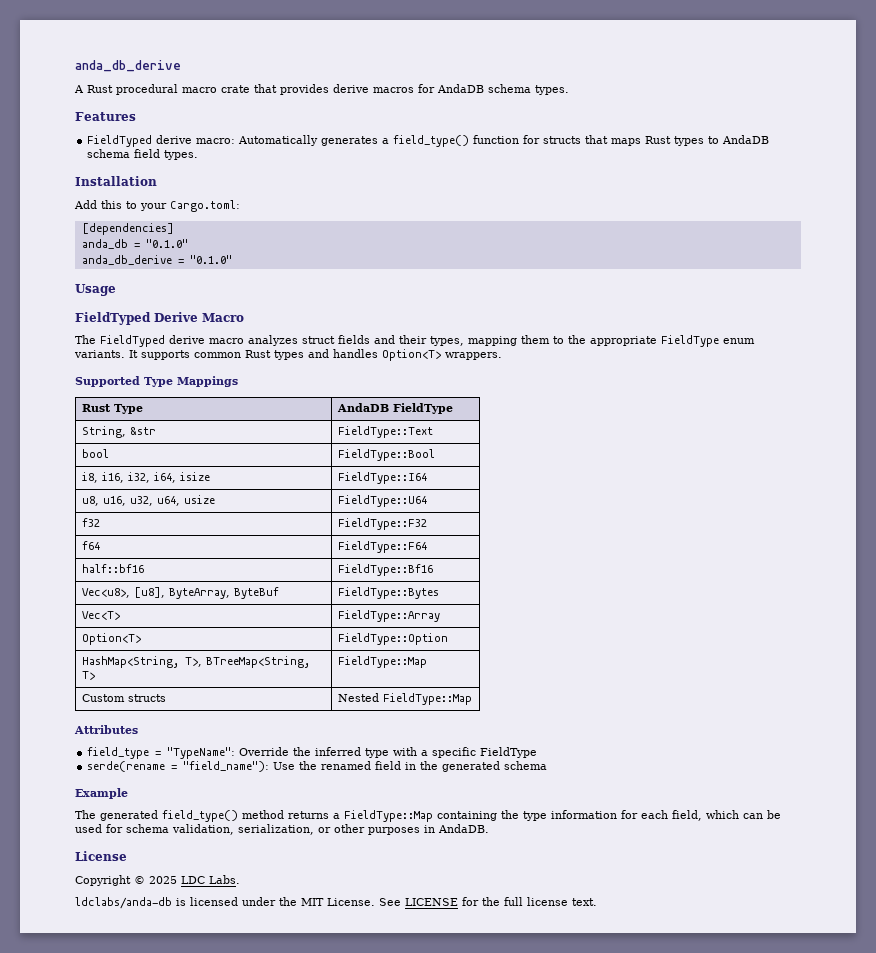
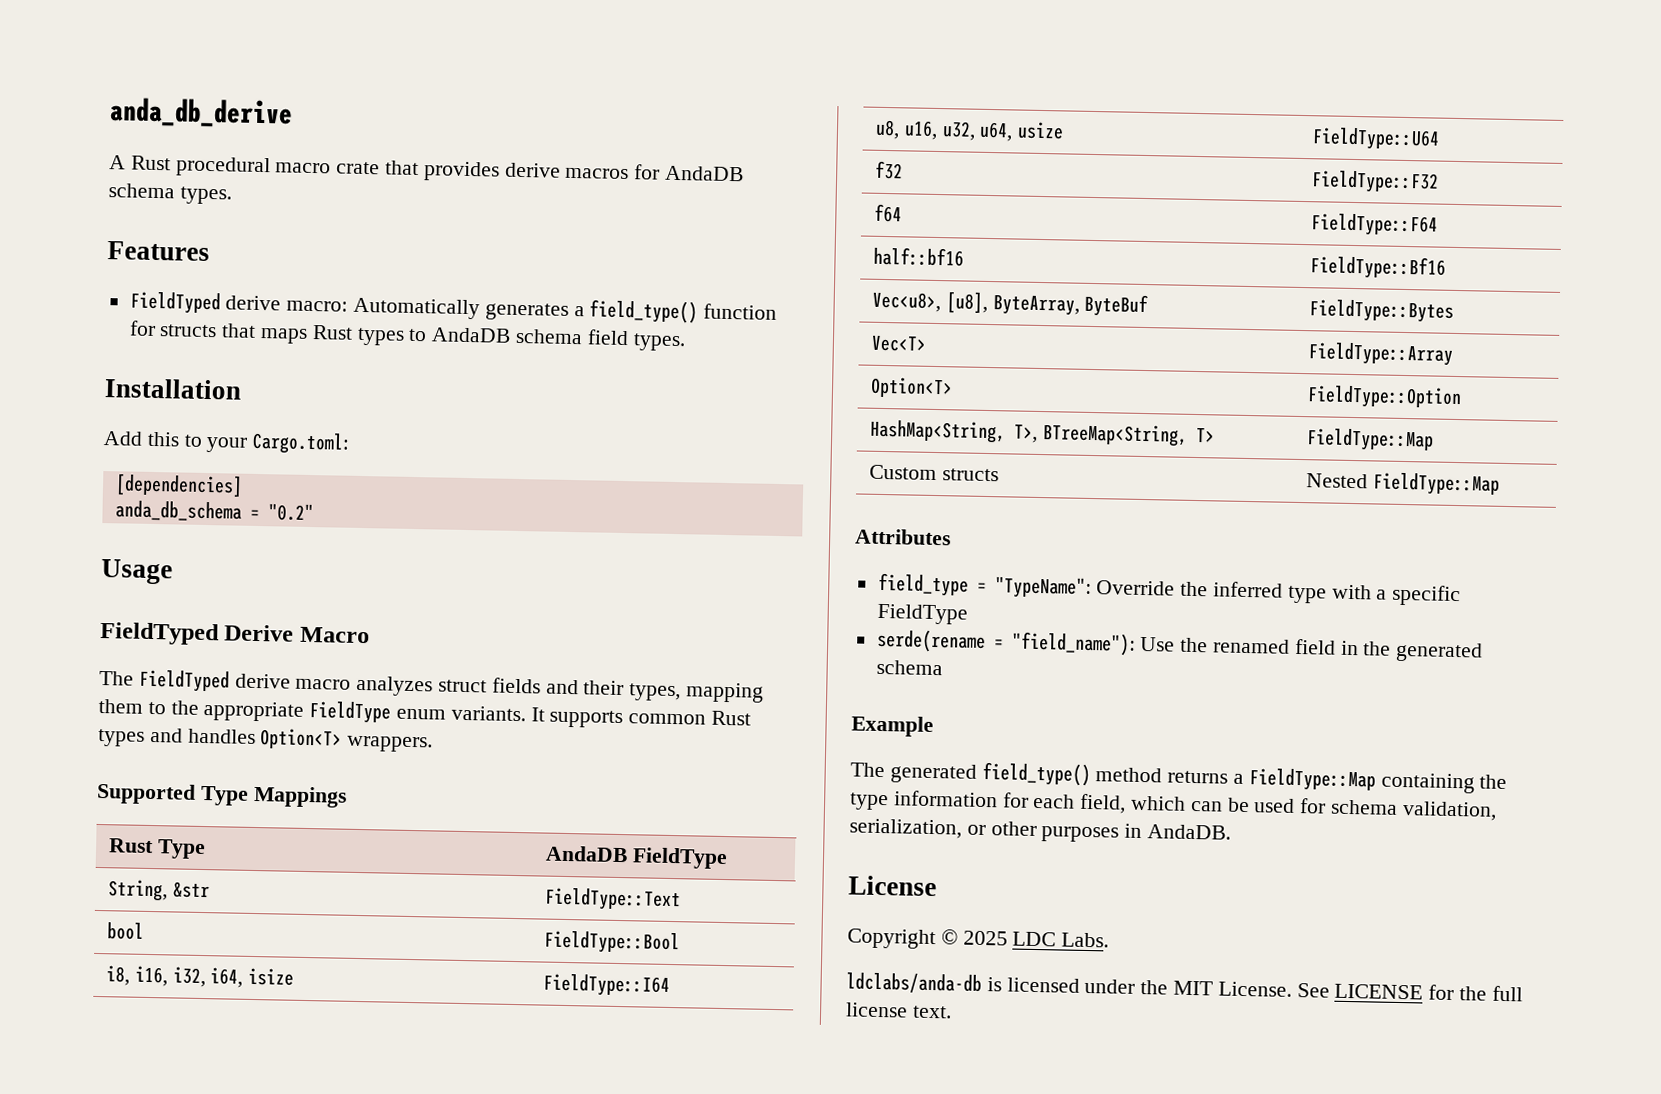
[81,239,188,249] [81,255,232,265] anda_db = "0.1.0" // anda_db_derive = "0.1.0" -> [114,500,314,522] anda_db_schema = "0.2"

